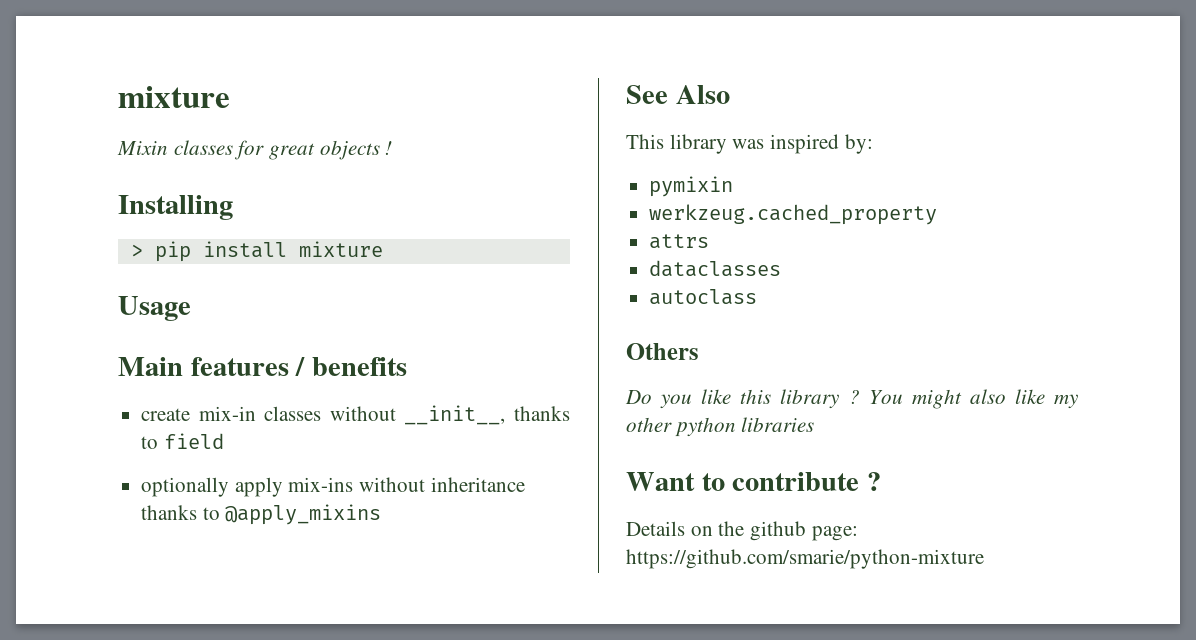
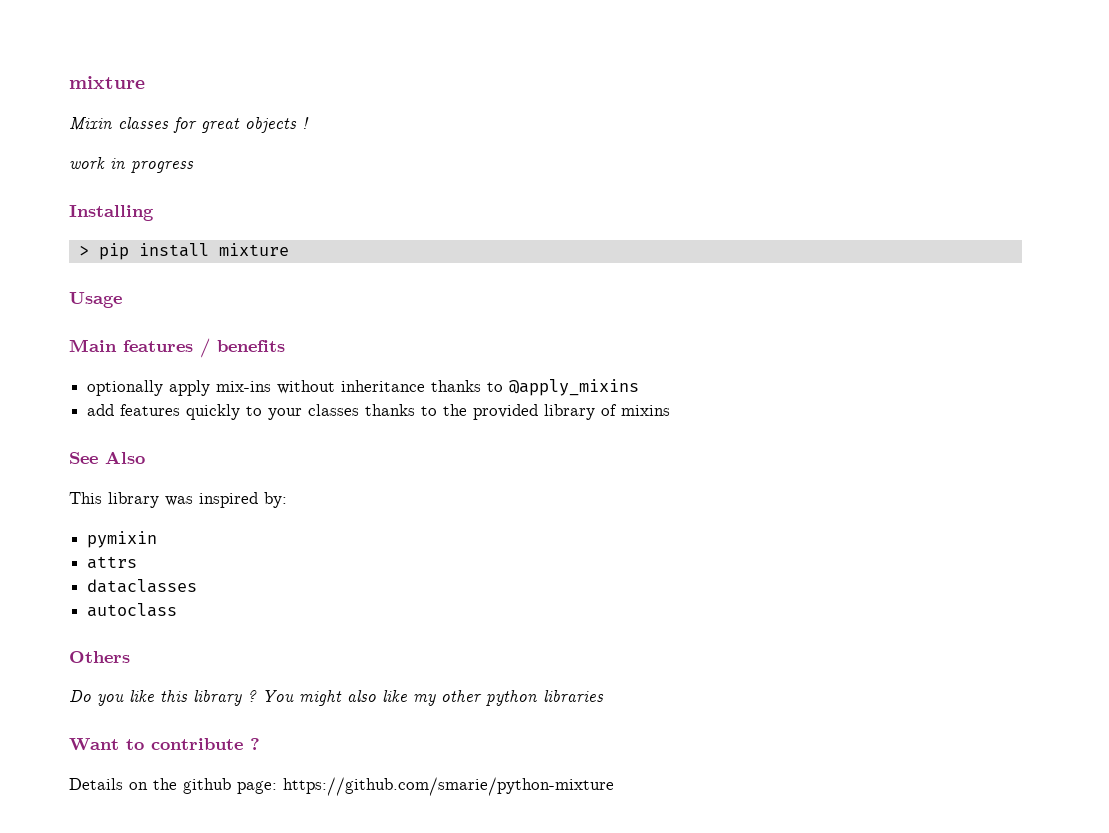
(393, 148) none -> [69,157,194,173] // work in progress
[141,405,570,425] [141,433,224,449] // create mix-in classes without __init__, thanks to field -> (285, 346) none
(382, 514) none -> [87,404,671,420] // add features quickly to your classes thanks to the provided library of mixins
[649,204,938,225] // werkzeug.cached_property -> (158, 539) none

